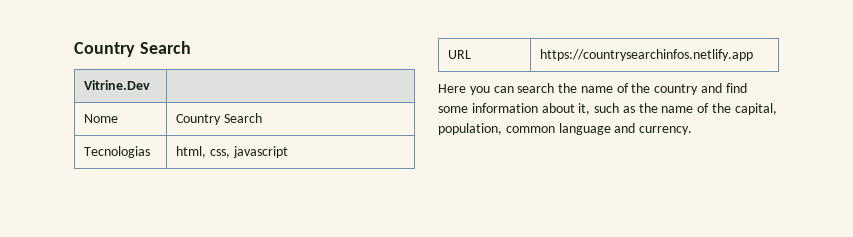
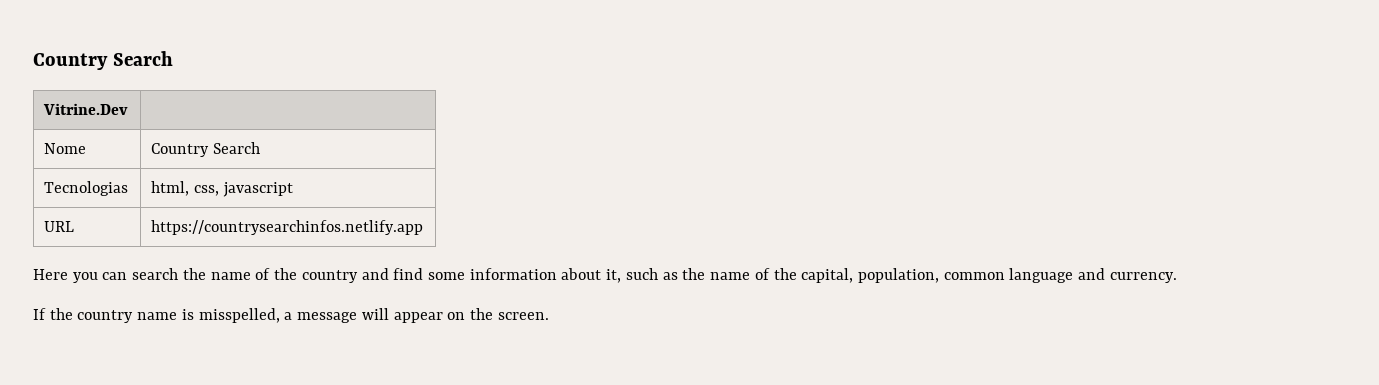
(693, 130) none -> [33,308,549,323] // If the country name is misspelled, a message will appear on the screen.

